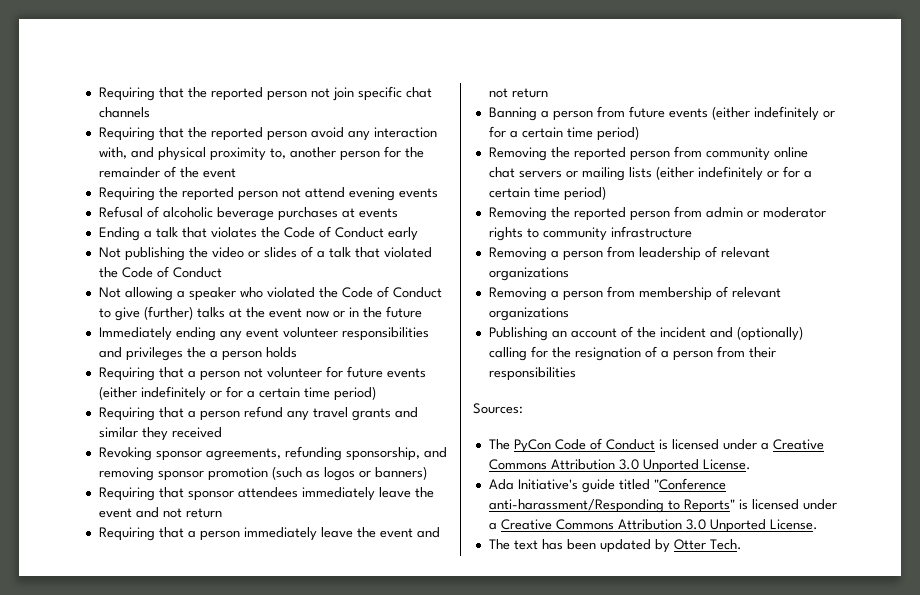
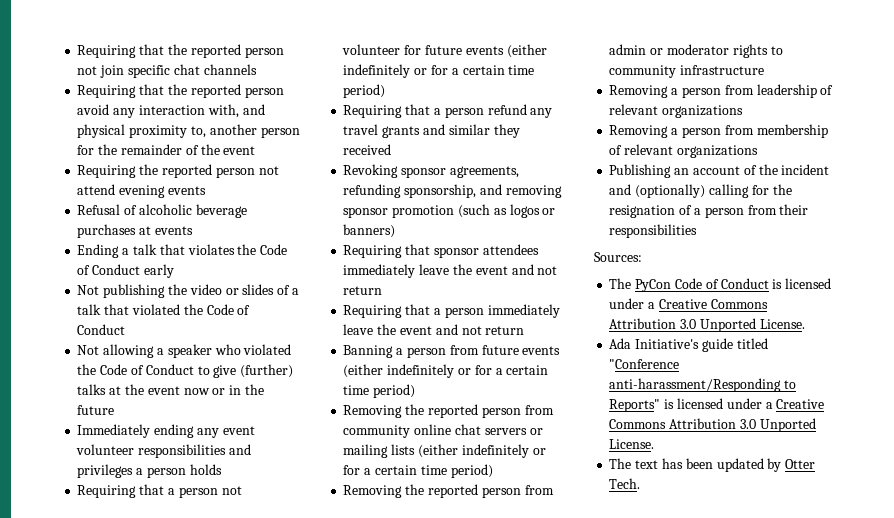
[186,347,206,358] the -> (134, 471) none

